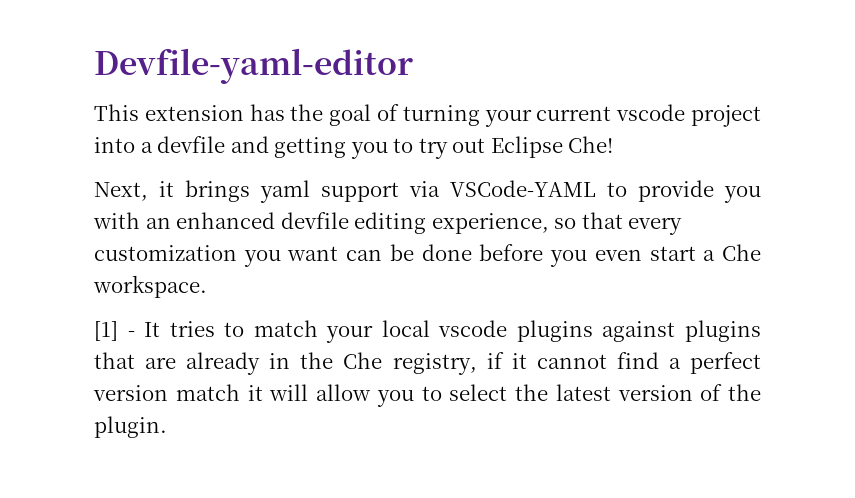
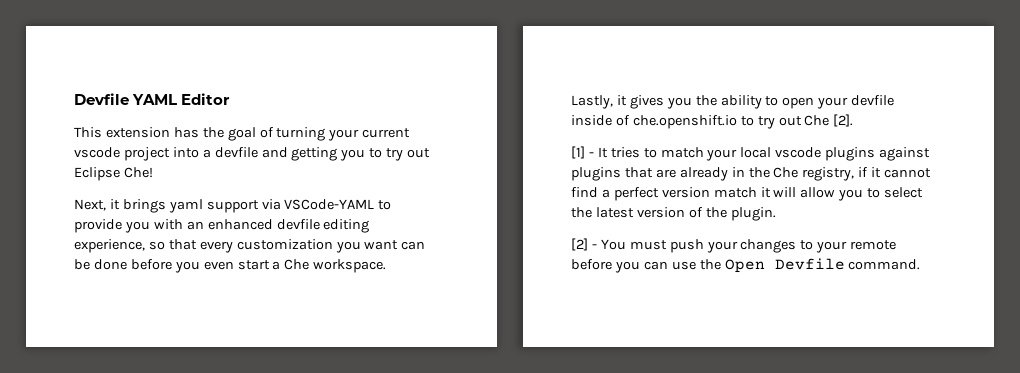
[94,48,413,84] Devfile-yaml-editor -> [74,93,231,105] Devfile YAML Editor
(207, 286) none -> [571,95,895,109] [571,114,854,129] // Lastly, it gives you the ability to open your devfile inside of che.openshift.io to try out Che [2].
(167, 427) none -> [571,238,897,253] [571,258,921,273] // [2] - You must push your changes to your remote before you can use the Open Devfile command.

